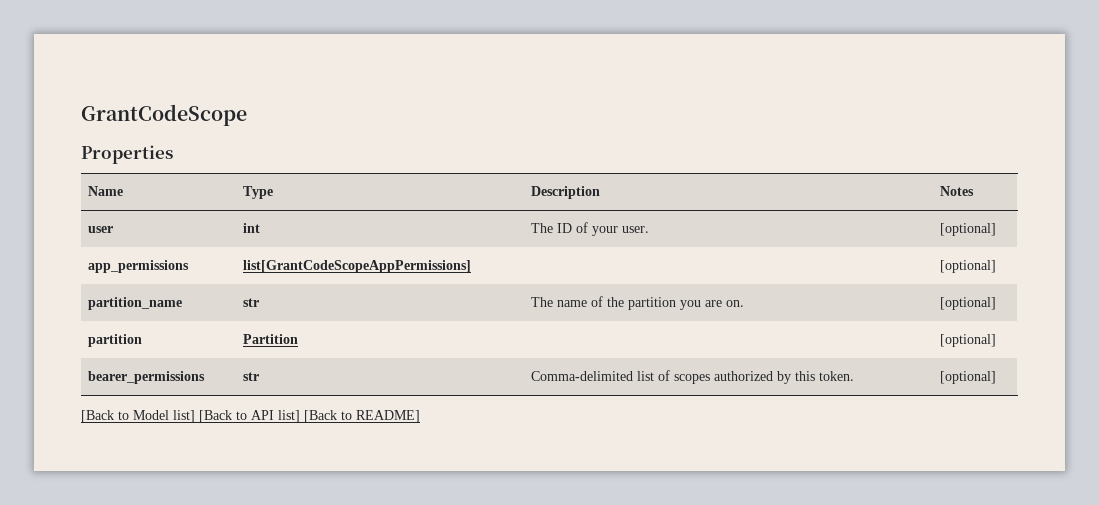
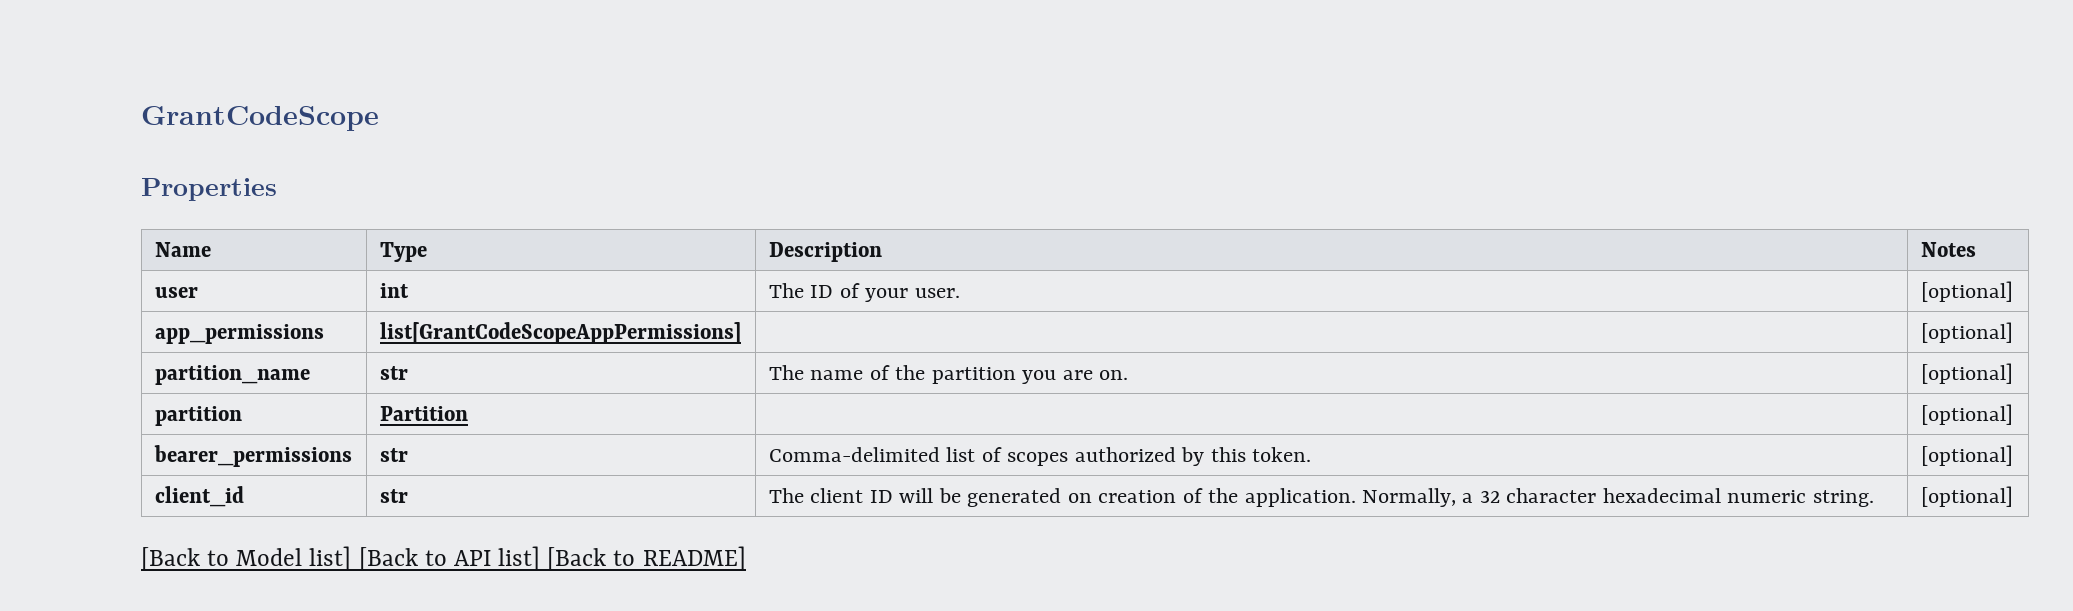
(996, 377) none -> [154,486,244,507] [379,489,408,503] [768,488,1874,507] [1920,486,2013,507] // client_id | str | The client ID will be generated on creation of the application. Normally, a 32 character hexadecimal numeric string. | [optional]

